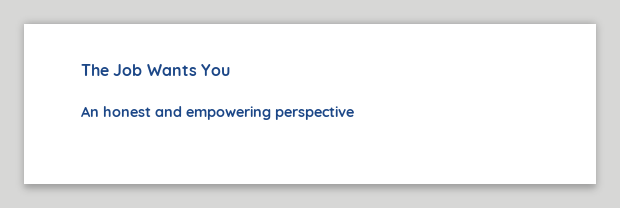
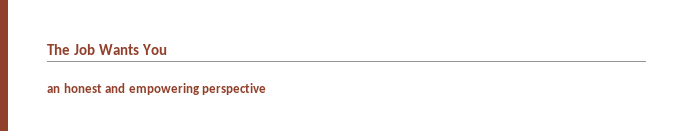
[81,106,99,117] An -> [47,86,60,93] an

